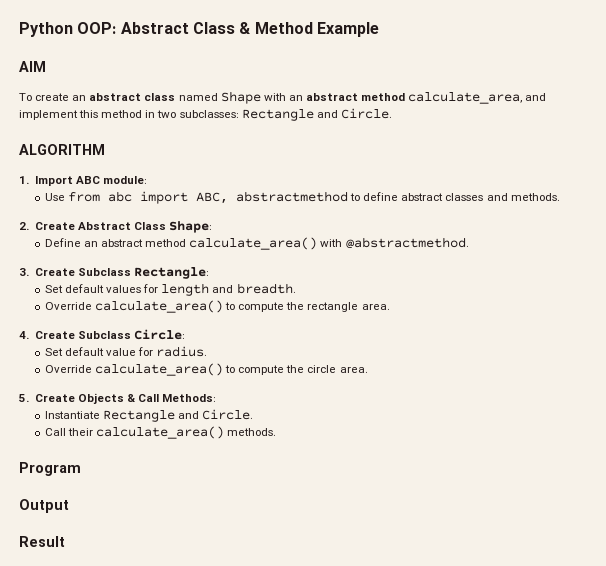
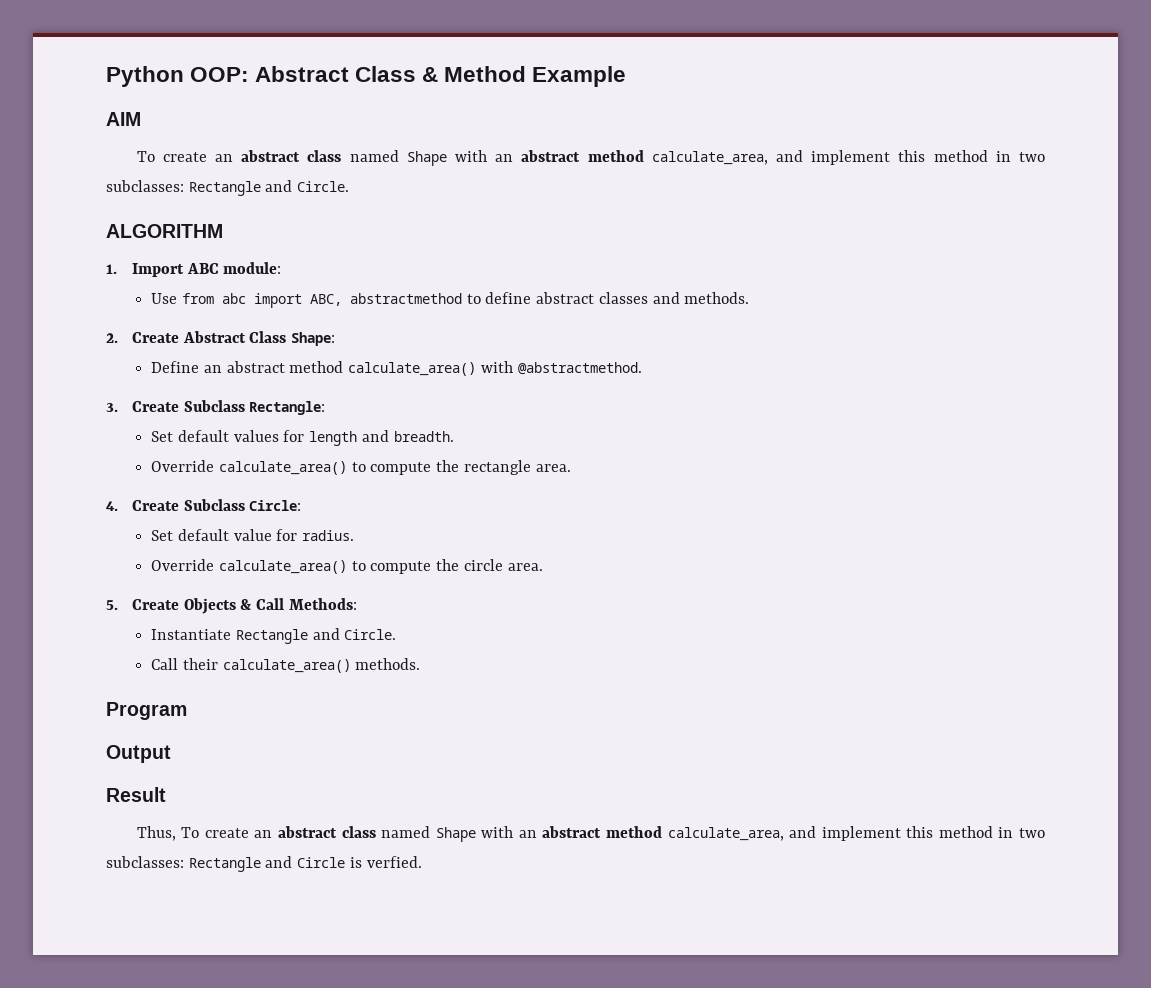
(65, 541) none -> [136,826,1045,842] [106,856,422,872] // Thus, To create an abstract class named Shape with an abstract method calculate_area, and implement this method in two subclasses: Rectangle and Circle is verfied.

